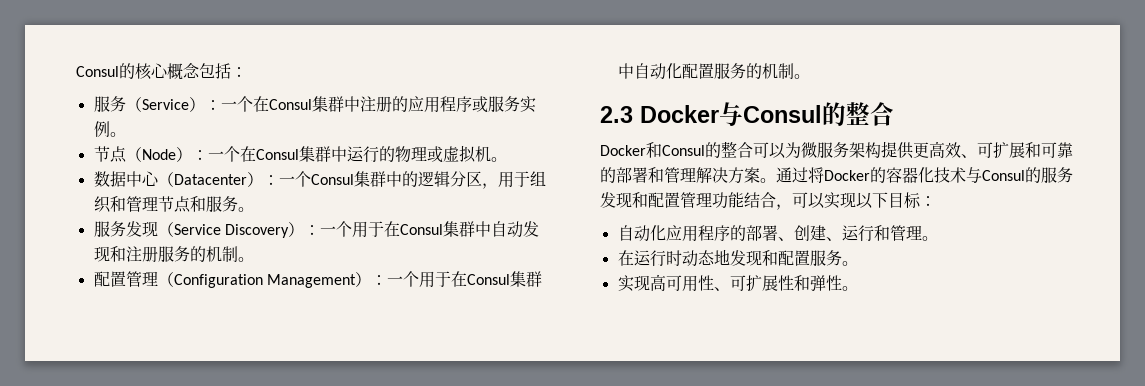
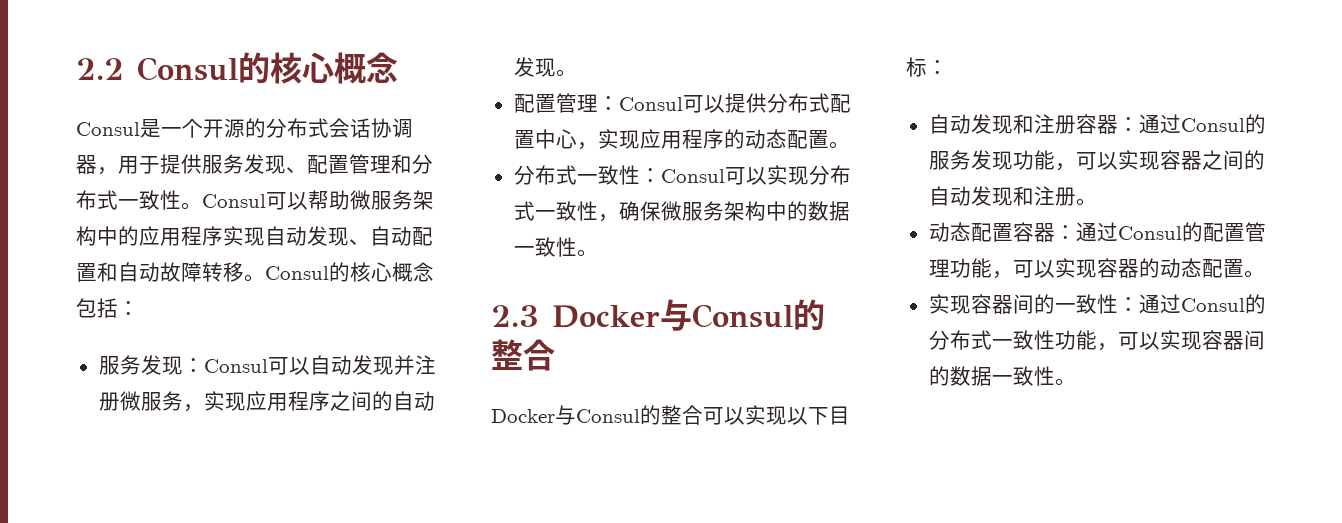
(76, 71) none -> [76,52,398,84] [76,118,413,138] [76,154,433,175] [76,190,434,210] [76,226,433,246] [76,262,265,282] 2.2 Consul的核心概念 // Consul是一个开源的分布式会话协调器，用于提供服务发现、配置管理和分布式一致性。Consul可以帮助微服务架构中的应用程序实现自动发现、自动配置和自动故障转移。
[125,96,536,113] [93,121,126,137] [93,145,507,163] [93,171,546,189] [93,196,254,213] [93,221,539,238] [93,246,254,262] [93,271,542,288] [617,63,794,80] （Service）：一个在Consul集群中注册的应用程序或服务实例。 // 节点（Node）：一个在Consul集群中运行的物理或虚拟机。 // 数据中心（Datacenter）：一个Consul集群中的逻辑分区，用于组织和管理节点和服务。 // 服务发现（Service Discovery）：一个用于在Consul集群中自动发现和注册服务的机制。 // 配置管理（Configuration Management）：一个用于在Consul集群中自动化配置服务的机制 -> [140,355,436,375] [98,391,435,412] [513,57,577,77] [513,93,851,113] [513,129,850,150] [513,165,851,185] [513,201,850,222] [513,237,577,257] 发现：Consul可以自动发现并注册微服务，实现应用程序之间的自动发现。 // 配置管理：Consul可以提供分布式配置中心，实现应用程序的动态配置。 // 分布式一致性：Consul可以实现分布式一致性，确保微服务架构中的数据一致性
[646,142,662,158] 和 -> [555,405,576,425] 与
[785,141,1073,159] [600,167,1073,184] [600,192,825,210] 为微服务架构提供更高效、可扩展和可靠的部署和管理解决方案。通过将Docker的容器化技术与Consul的服务发现和配置管理功能结合，可以 -> (745, 416) none
[649,225,938,242] [617,249,858,267] [617,274,826,292] 化应用程序的部署、创建、运行和管理。 // 在运行时动态地发现和配置服务。 // 实现高可用性、可扩展性和弹 -> [970,114,1266,134] [928,150,1265,171] [928,186,1097,206] [928,222,1266,242] [928,258,1265,279] [928,294,1266,314] [928,330,1265,351] [928,366,1034,386] 发现和注册容器：通过Consul的服务发现功能，可以实现容器之间的自动发现和注册。 // 动态配置容器：通过Consul的配置管理功能，可以实现容器的动态配置。 // 实现容器间的一致性：通过Consul的分布式一致性功能，可以实现容器间的数据一致

